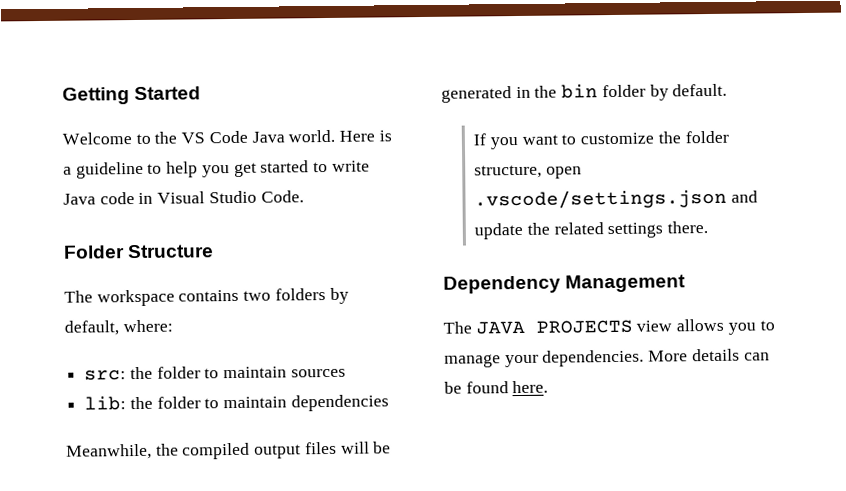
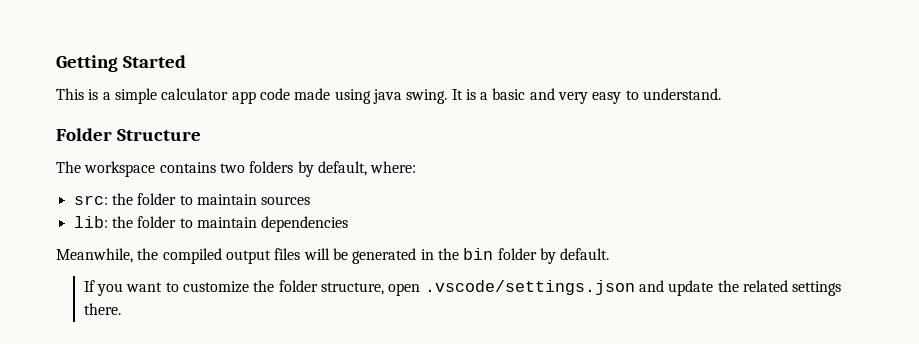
[62,129,392,145] [63,160,370,179] [63,190,304,205] Welcome to the VS Code Java world. Here is a guideline to help you get started to write Java code in Visual Studio Code. -> [56,88,722,104] This is a simple calculator app code made using java swing. It is a basic and very easy to understand.
[443,274,687,294] [443,318,775,335] [444,348,770,368] [444,380,549,394] // Dependency Management // The JAVA PROJECTS view allows you to manage your dependencies. More details can be found here. -> (121, 309) none

